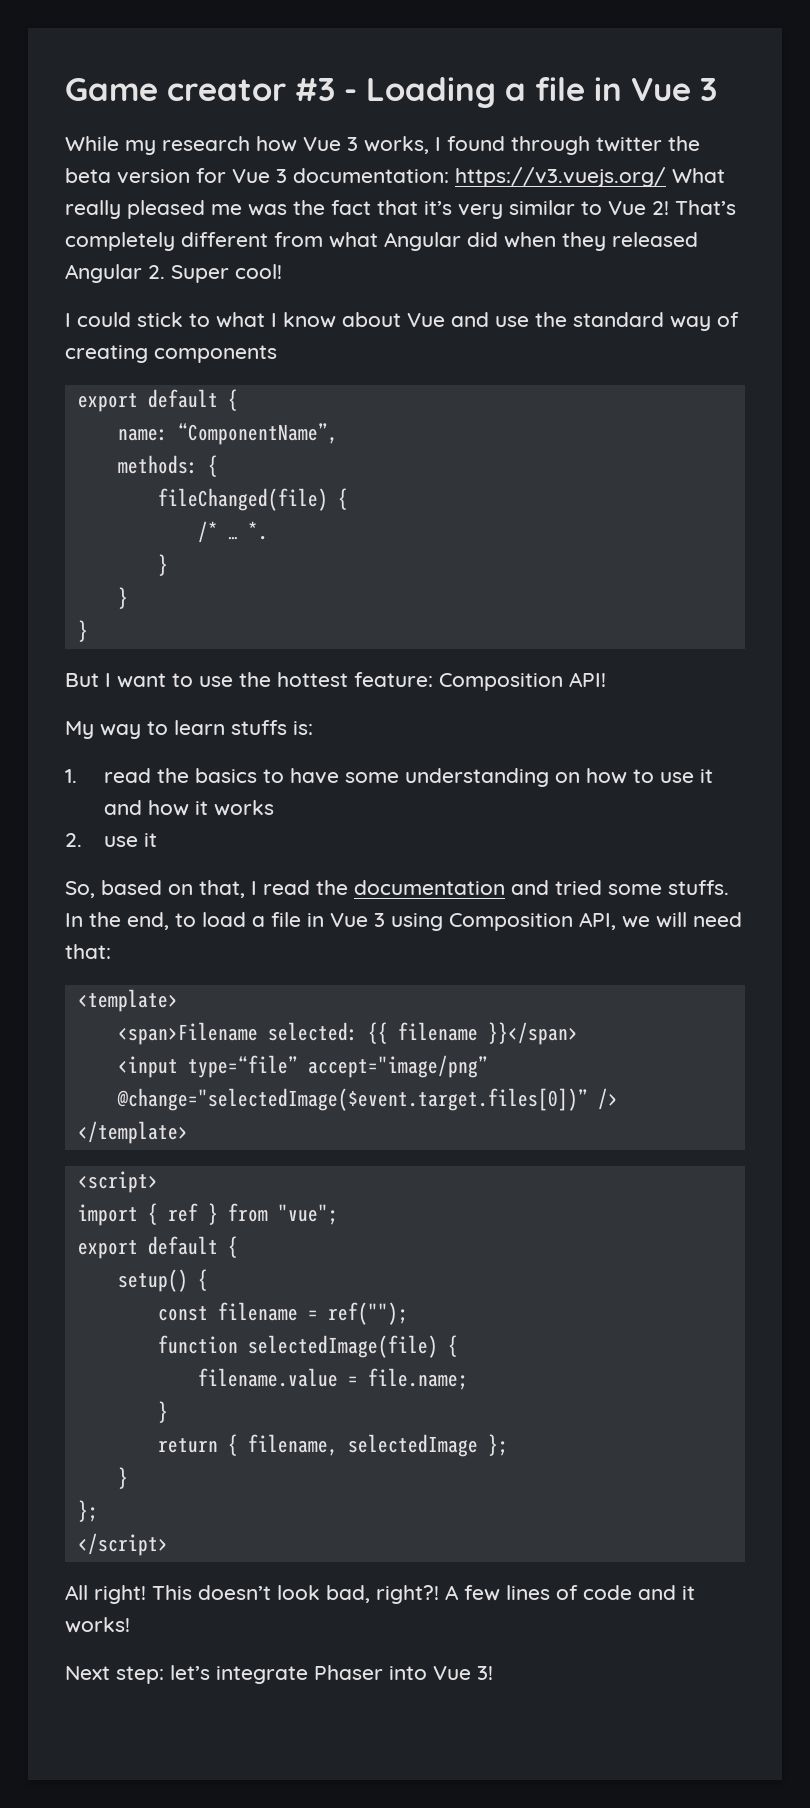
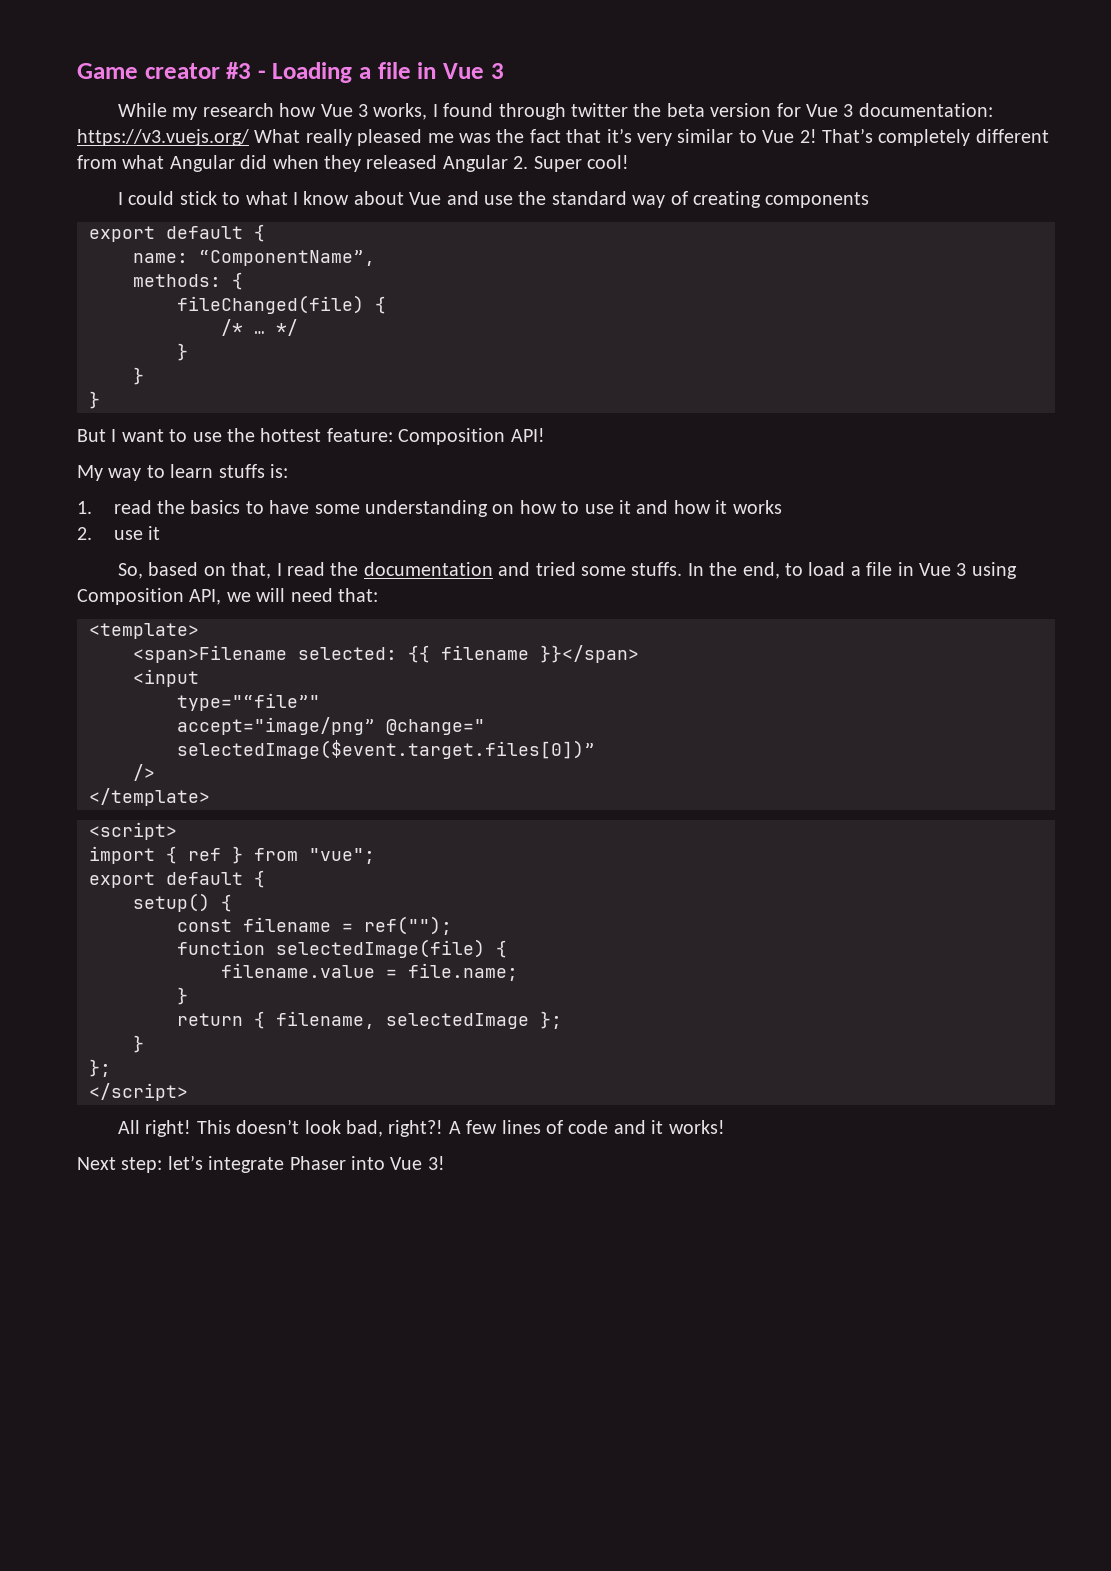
[247,521,268,540] *. -> [276,319,298,336] */
[187,1055,488,1078] [116,1088,588,1111] type=“file” accept="image/png” @change="selectedImage($event.target.files[0])” -> [177,693,320,711] [177,717,485,735] [177,740,595,759] // type="“file”" // accept="image/png” @change=" // selectedImage($event.target.files[0])” //

